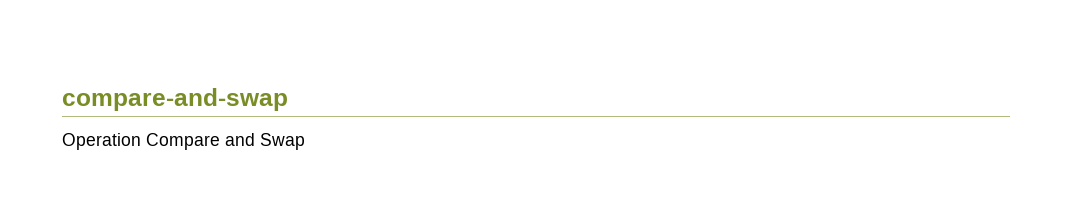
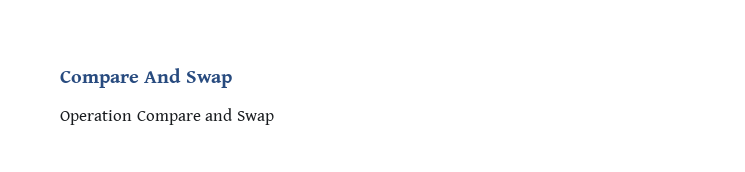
[62,88,288,111] compare-and-swap -> [60,68,232,88] Compare And Swap

